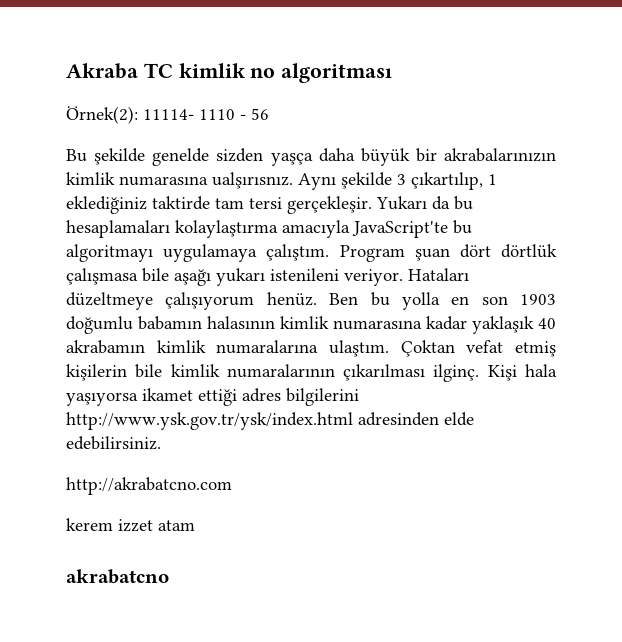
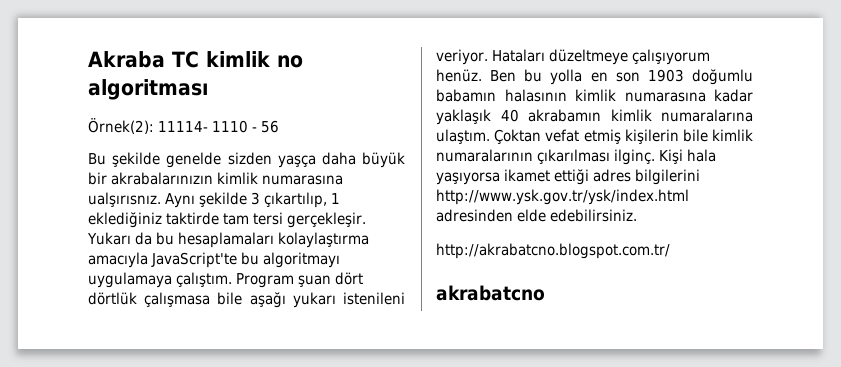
[66,477,232,495] [66,518,195,532] http://akrabatcno.com // kerem izzet atam -> [436,243,670,259] http://akrabatcno.blogspot.com.tr/

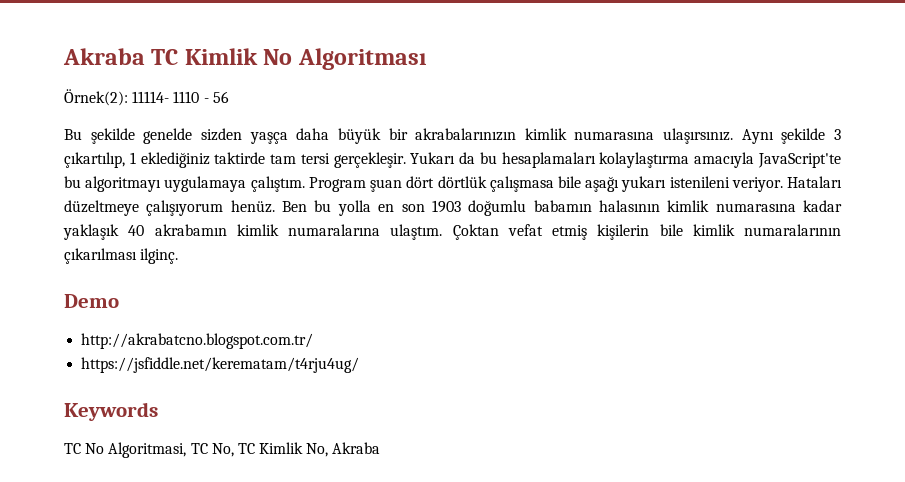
[206,51,303,68] [88,79,208,100] kimlik no algoritması -> [184,48,427,70] Kimlik No Algoritması
[88,192,161,207] ualşırısnız. -> [663,128,734,144] ulaşırsınız.
[659,149,717,164] [436,169,701,185] [436,189,689,205] [436,209,638,222] [436,243,670,259] [436,285,545,301] Kişi hala yaşıyorsa ikamet ettiği adres bilgilerini http://www.ysk.gov.tr/ysk/index.html adresinden elde edebilirsiniz. // http://akrabatcno.blogspot.com.tr/ // akrabatcno -> [64,294,119,308] [81,333,314,349] [81,357,360,373] [64,402,158,421] [64,442,381,458] // Demo // http://akrabatcno.blogspot.com.tr/ // https://jsfiddle.net/kerematam/t4rju4ug/ // Keywords // TC No Algoritmasi, TC No, TC Kimlik No, Akraba

